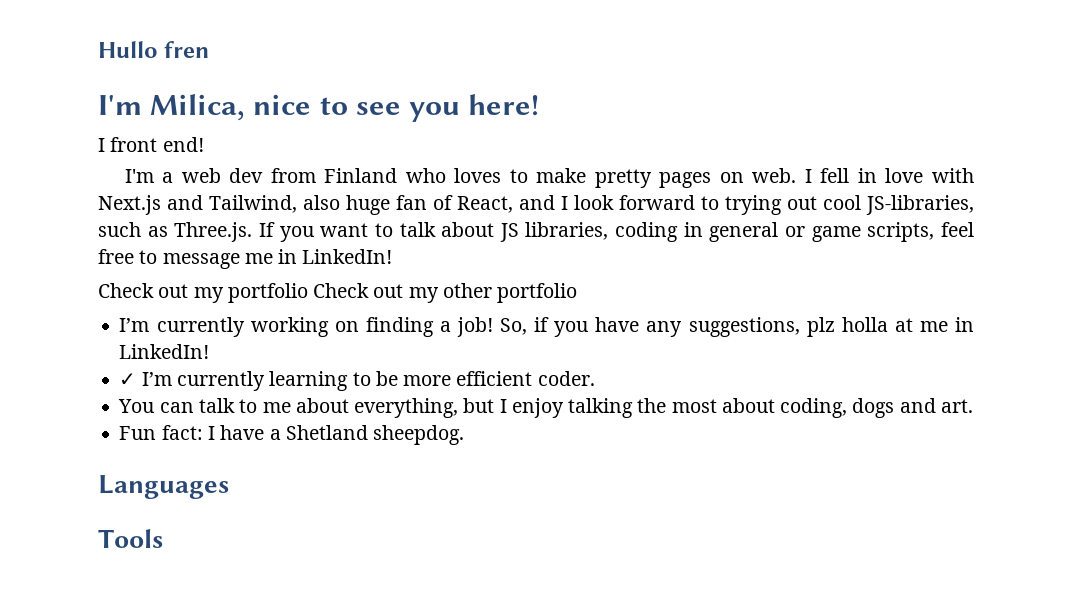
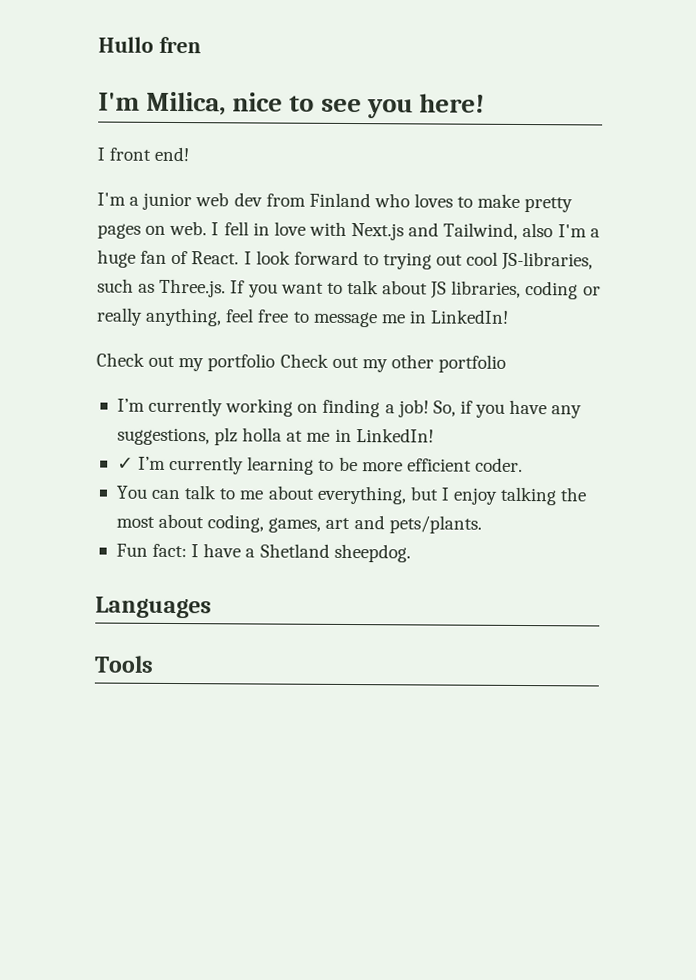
(174, 177) none -> [142,192,193,211] junior
(340, 202) none -> [557,224,600,238] I'm a
[457,195,555,213] React, and -> [191,251,240,265] React.
[683,222,935,242] in general or game scripts, -> [582,286,601,296] [96,307,223,327] or really anything,
[852,398,973,418] dogs and art. -> [268,515,482,534] games, art and pets/plants.

